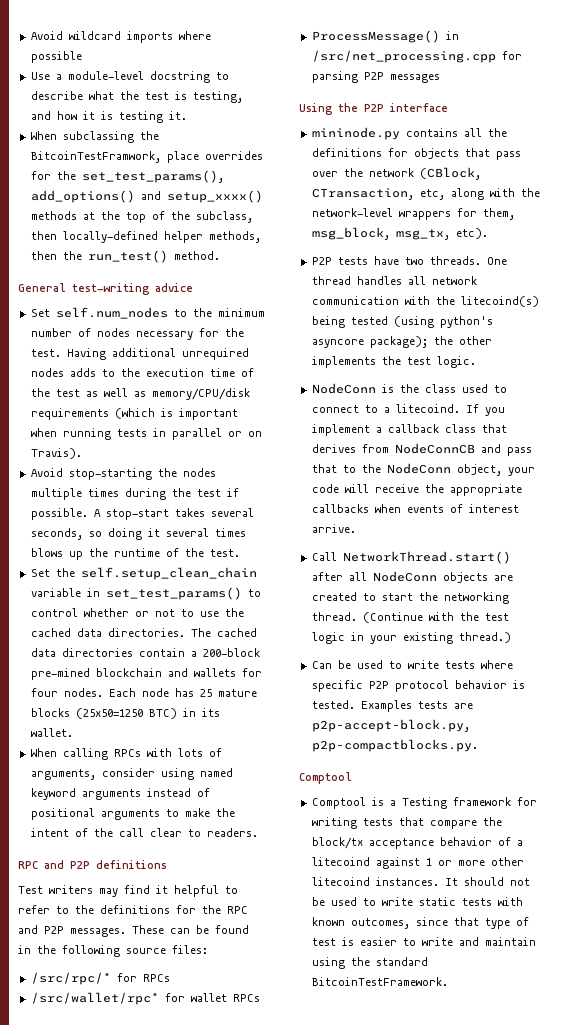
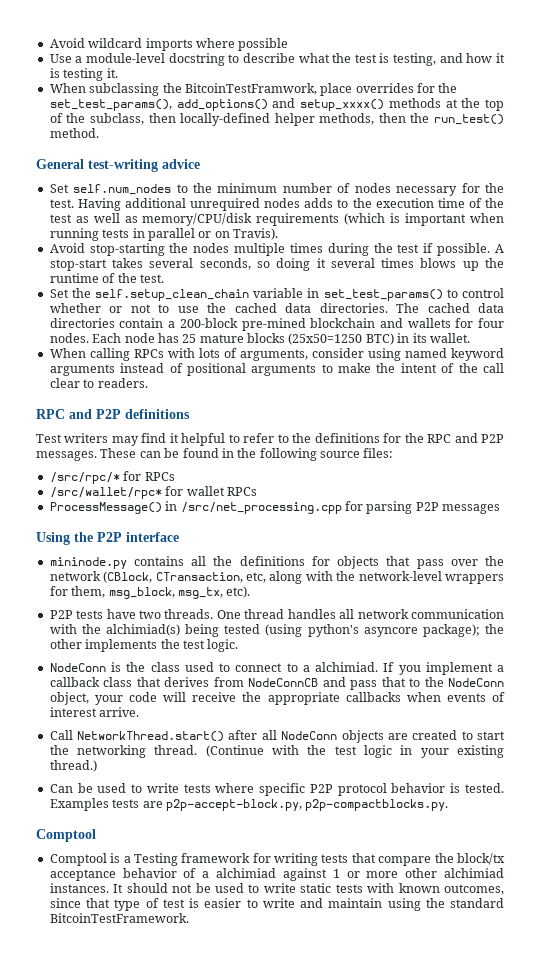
[460,296,539,307] litecoind(s) -> [106,624,181,636] alchimiad(s)
[395,404,460,413] litecoind. -> [315,662,378,672] alchimiad.
[311,857,370,866] litecoind -> [216,868,277,878] alchimiad
[311,877,370,886] litecoind -> [443,868,504,878] alchimiad

